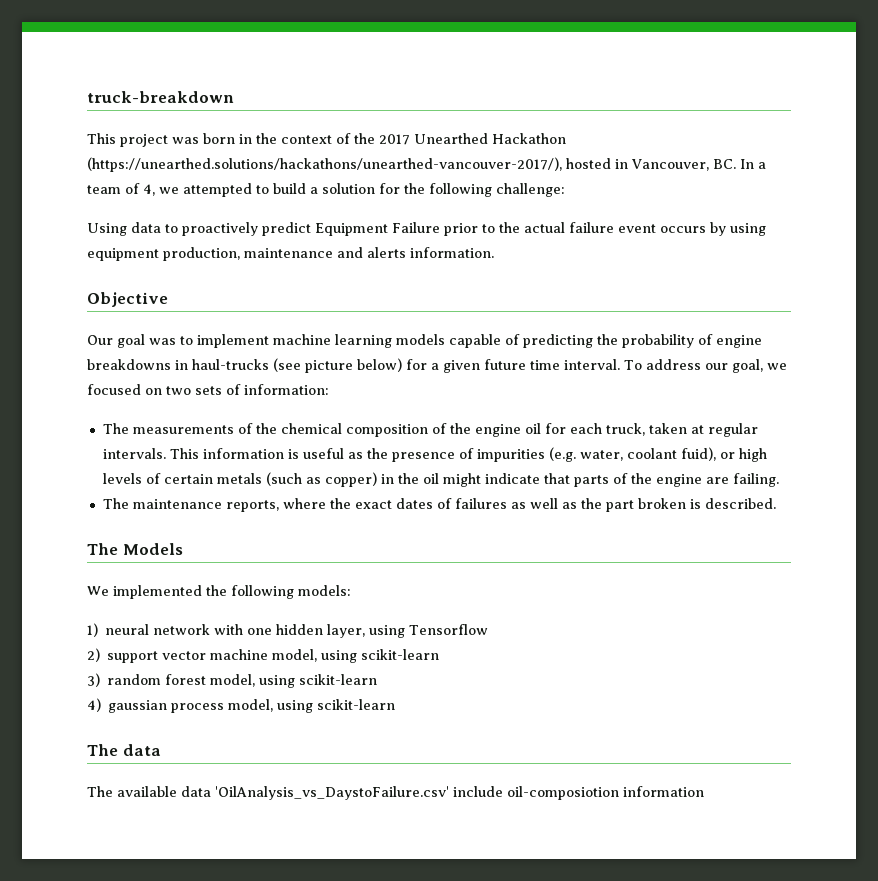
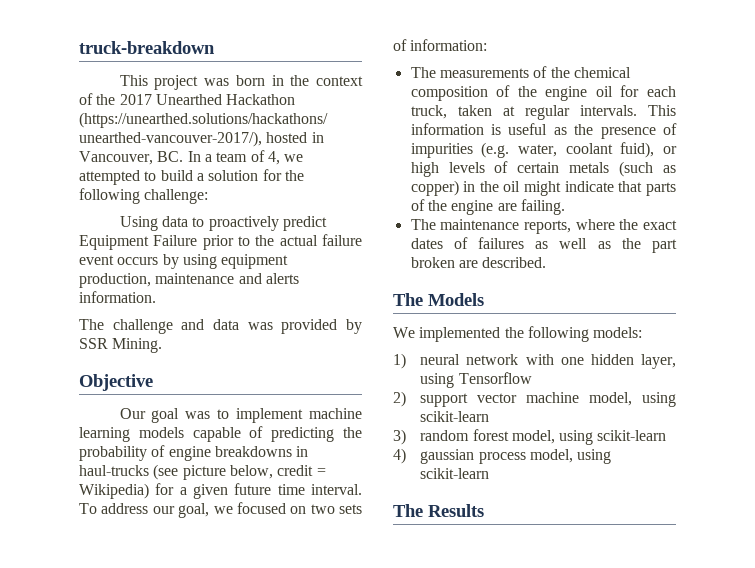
(494, 252) none -> [79,319,362,334] [79,338,163,353] // The challenge and data was provided by SSR Mining.
[357,358,402,372] below) -> [229,465,326,479] [79,483,149,499] below, credit = Wikipedia)
[689,499,701,509] is -> [458,260,478,268] are
[122,744,161,756] [87,786,704,800] data // The available data 'OilAnalysis_vs_DaystoFailure.csv' include oil-composiotion information -> [428,504,484,517] Results

